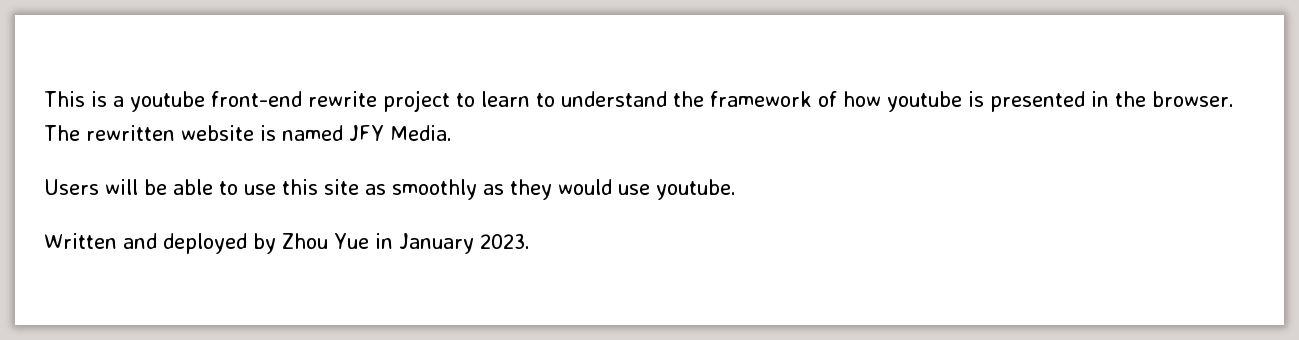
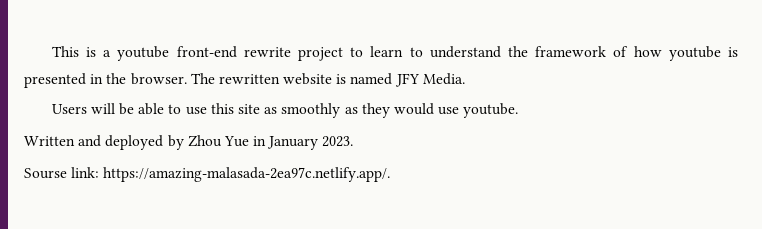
(530, 241) none -> [24,167,391,182] // Sourse link: https://amazing-malasada-2ea97c.netlify.app/.

